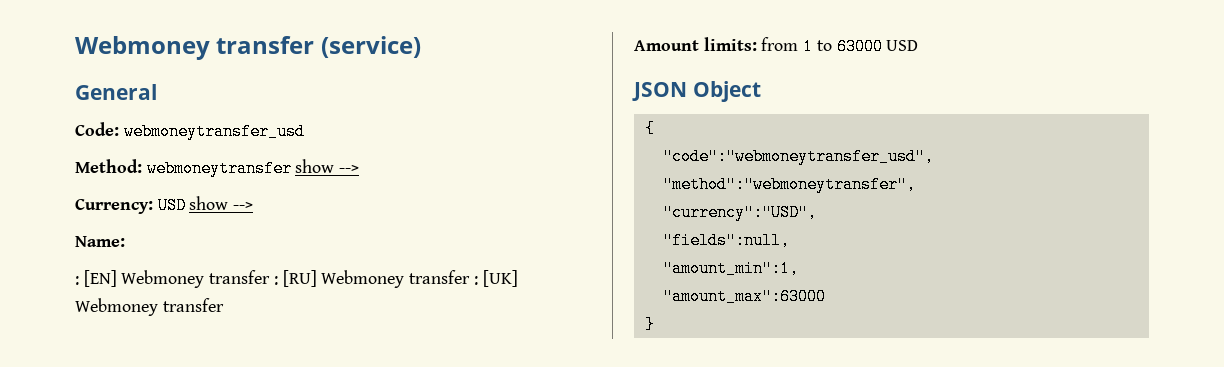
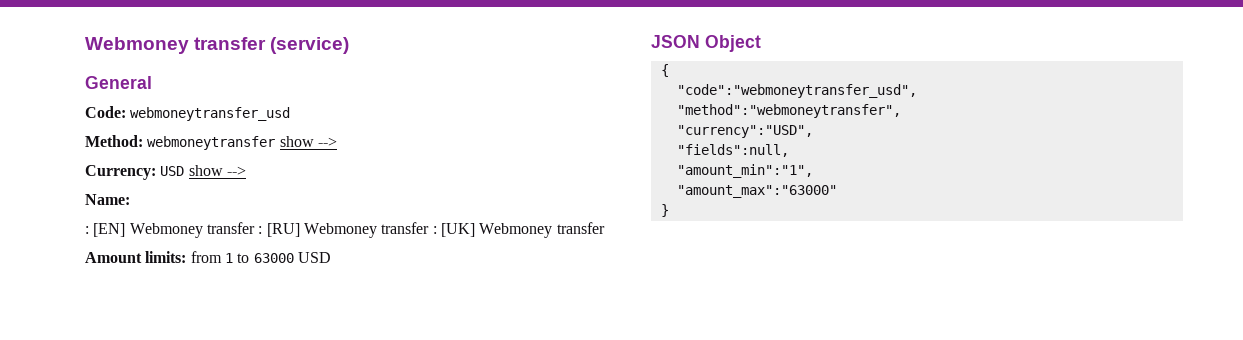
[662,260,799,277] [662,288,826,305] "amount_min":1, // "amount_max":63000 -> [676,164,813,178] [676,185,837,198] "amount_min":"1", // "amount_max":"63000"

